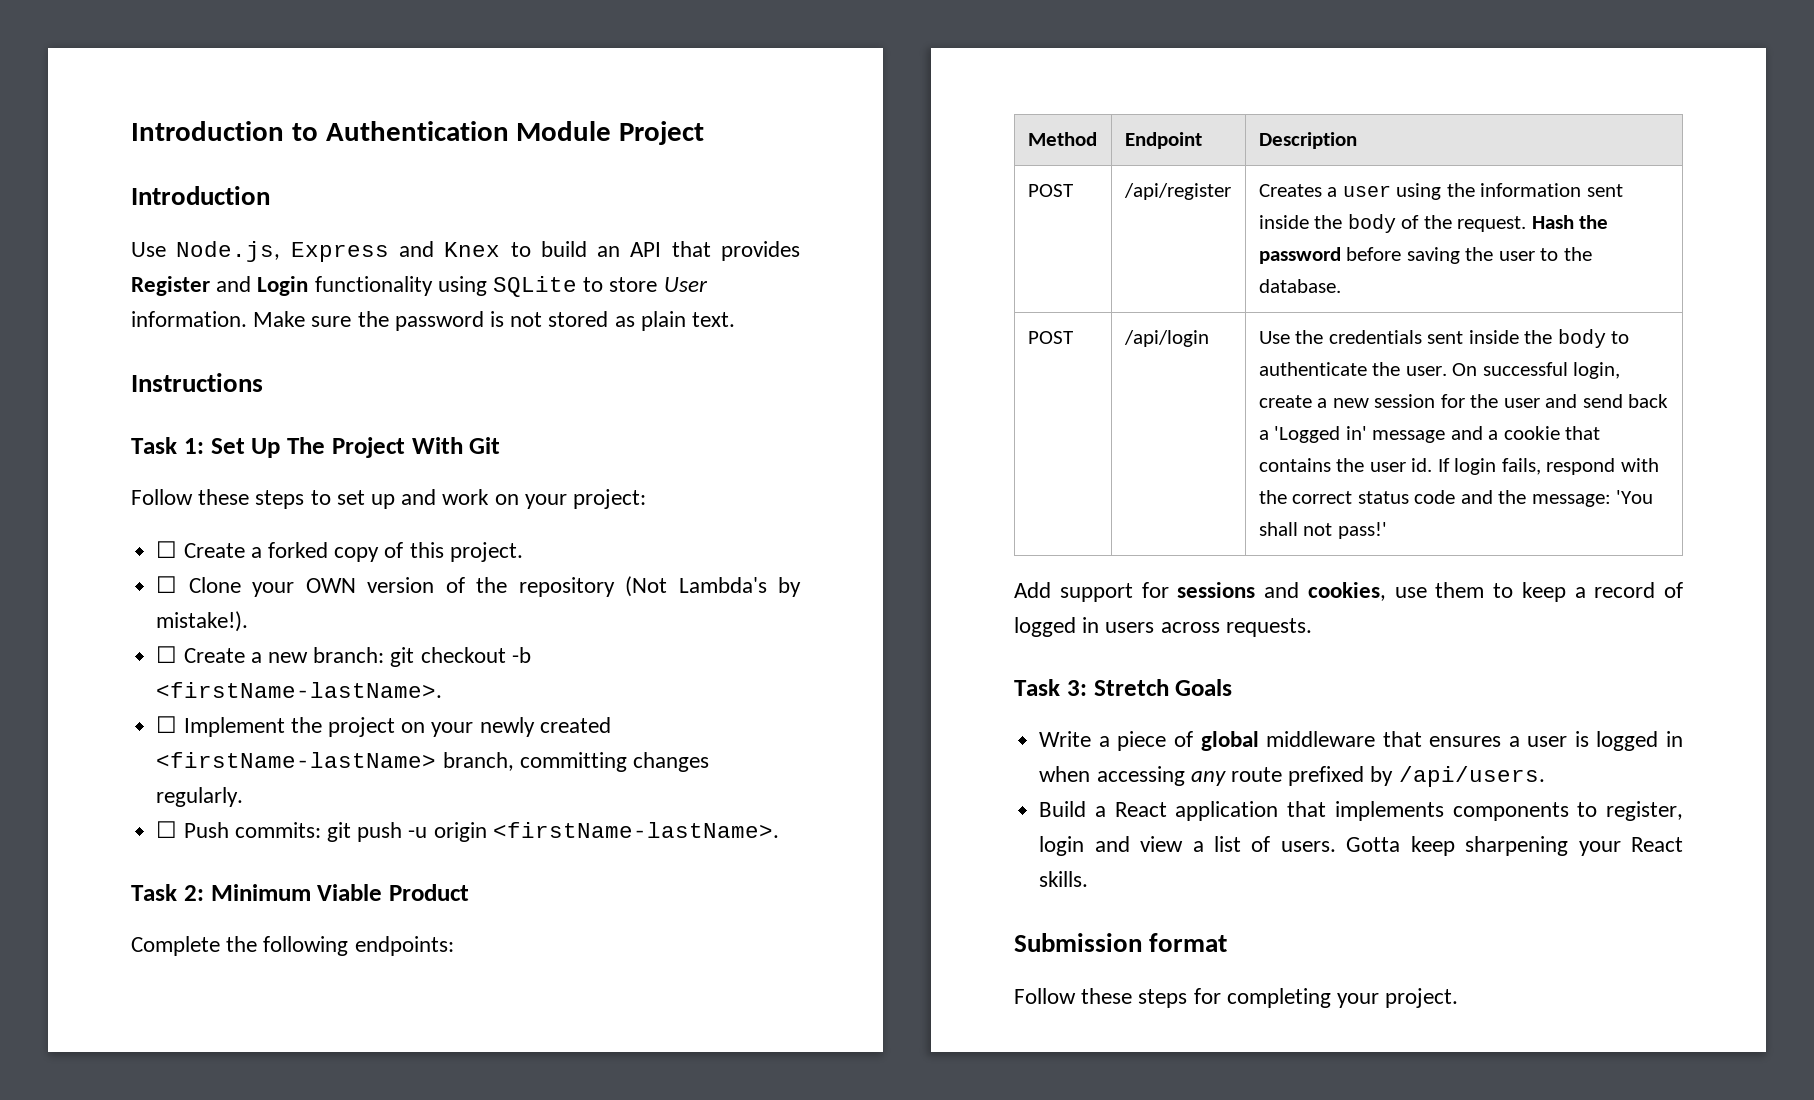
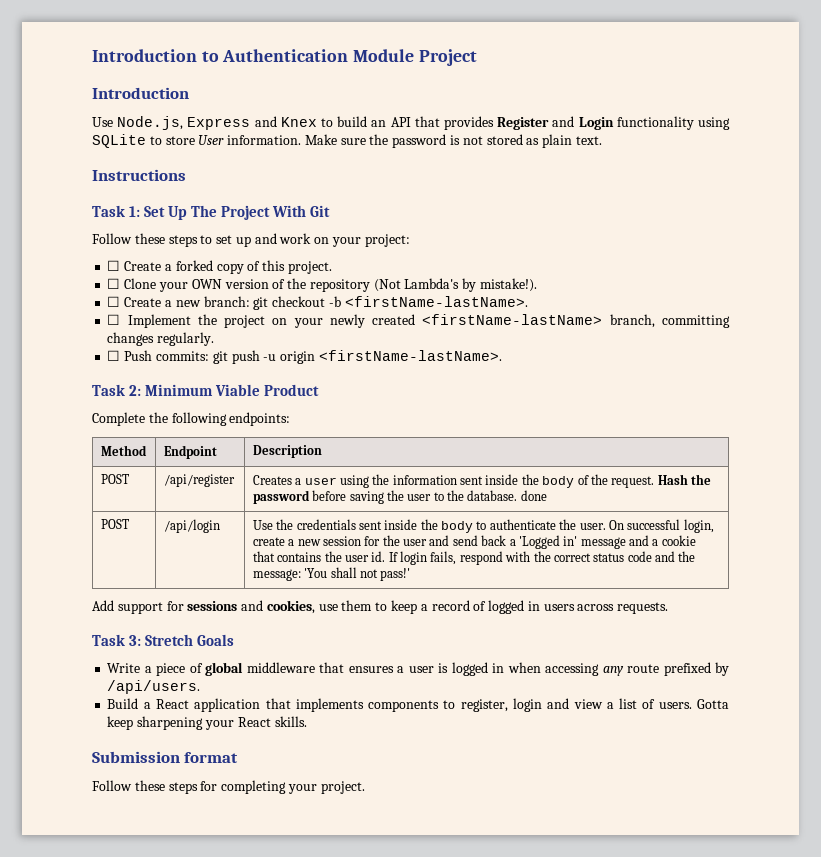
(1341, 286) none -> [520,490,547,501] done

